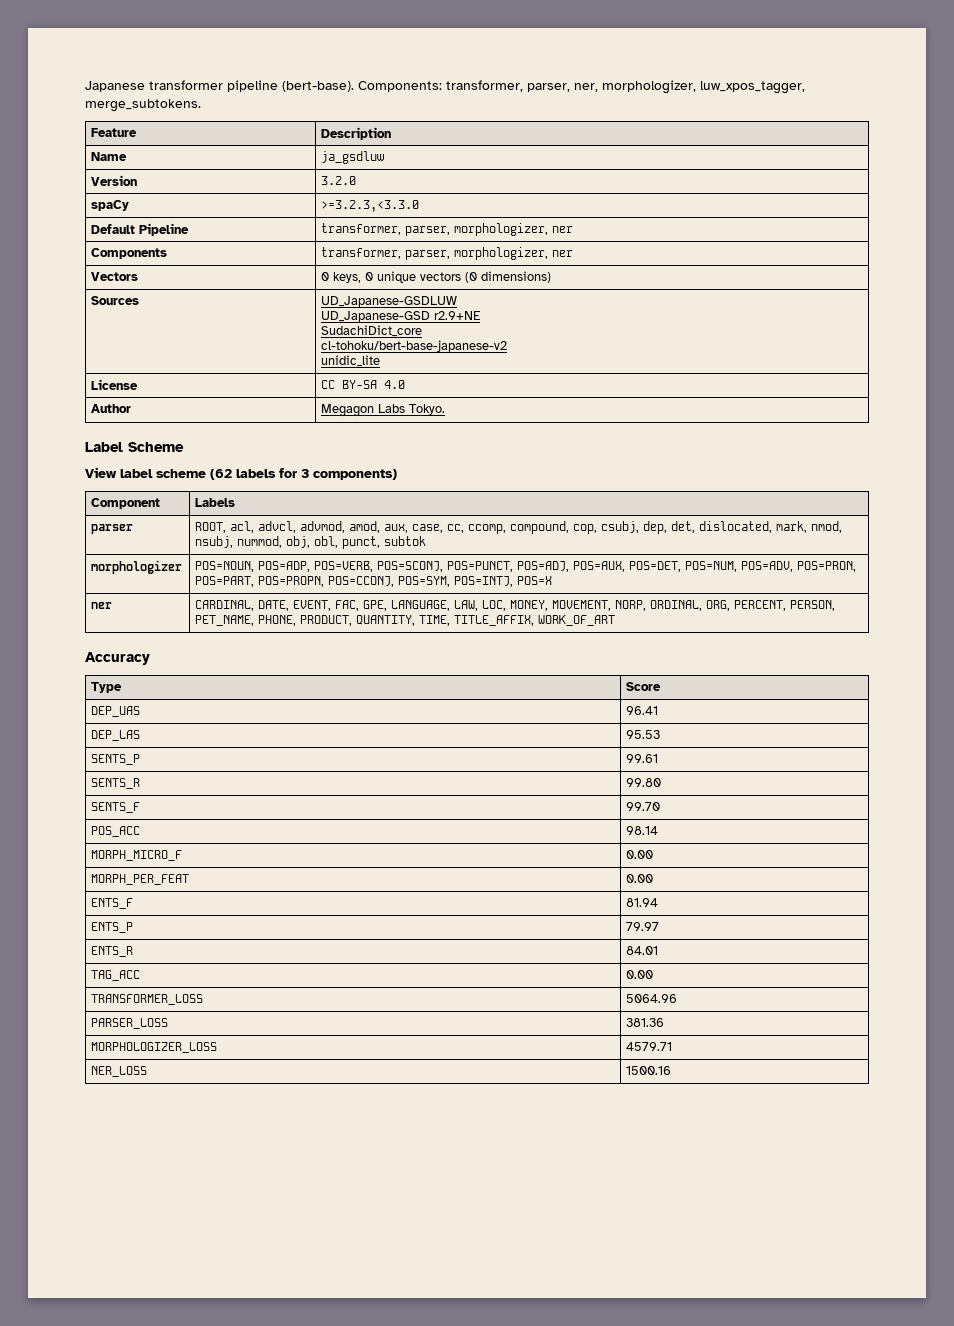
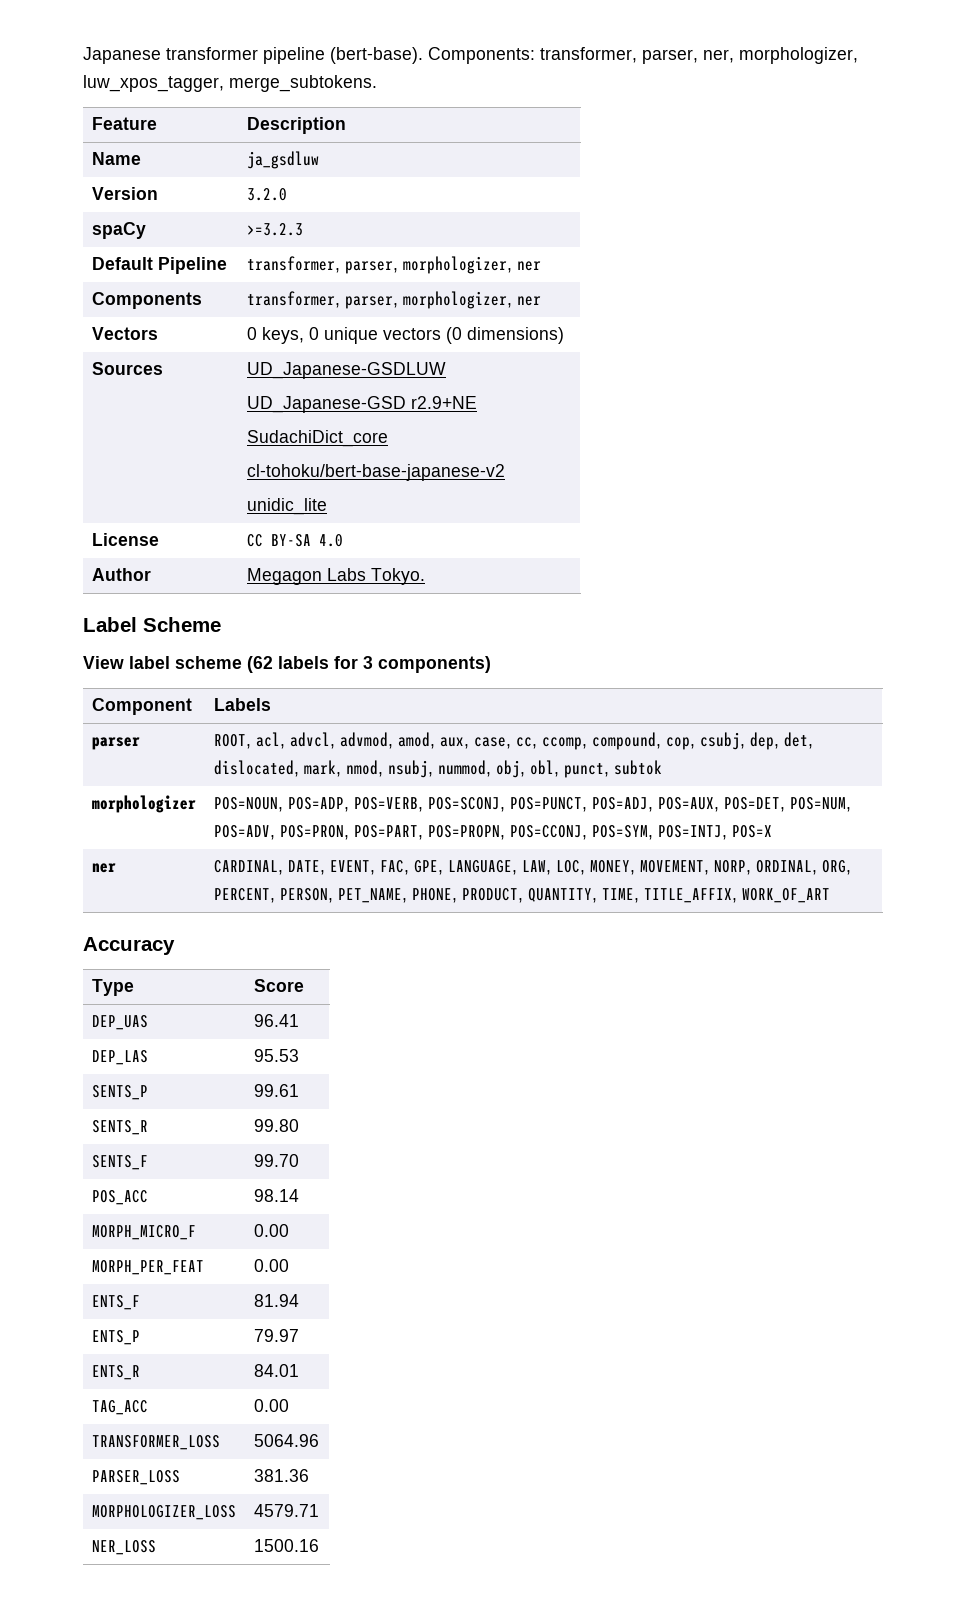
[321,200,420,212] >=3.2.3,<3.3.0 -> [246,223,303,236] >=3.2.3

